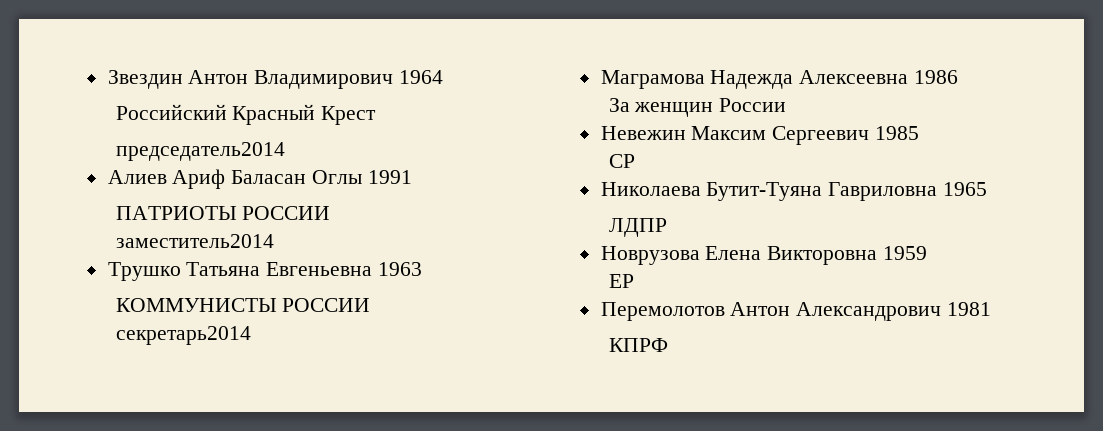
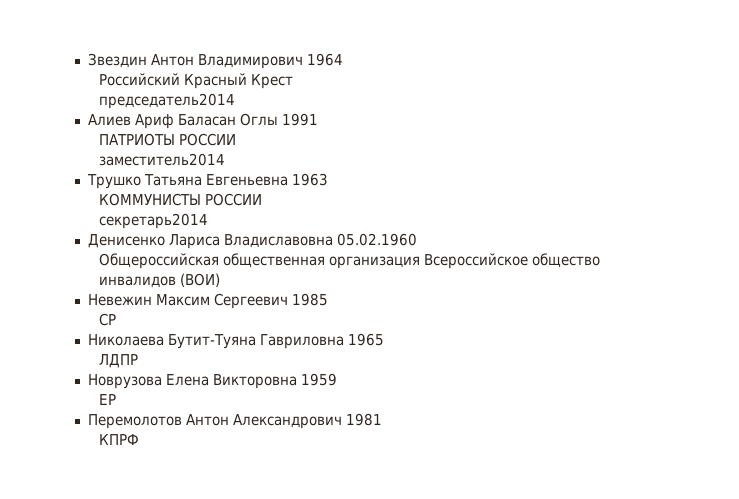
[600,70,959,89] [608,98,787,117] Маграмова Надежда Алексеевна 1986 // За женщин России -> [87,233,417,249] [98,253,600,269] [98,273,220,288] Денисенко Лариса Владиславовна 05.02.1960 // Общероссийская общественная организация Всероссийское общество инвалидов (ВОИ)

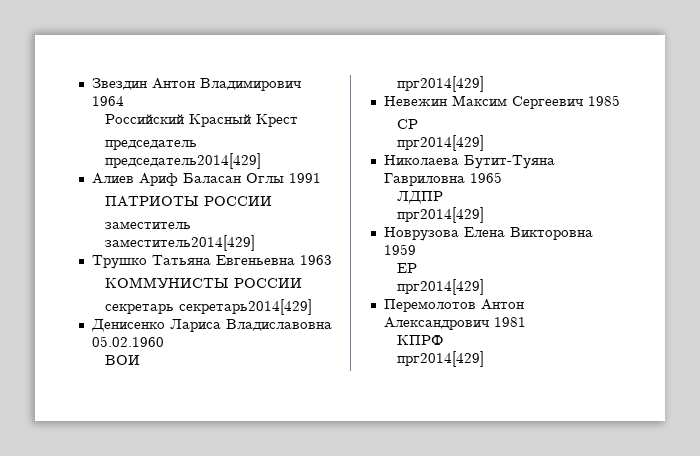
[98,93,235,109] председатель2014 -> [104,140,197,150] [104,153,261,169] председатель председатель2014[429]
[98,153,225,166] заместитель2014 -> [104,221,191,229] [104,235,255,251] заместитель заместитель2014[429]
[98,213,208,229] секретарь2014 -> [104,299,312,315] секретарь секретарь2014[429]
[98,253,600,269] [98,273,220,288] Общероссийская общественная организация Всероссийское общество инвалидов (ВОИ) -> [104,355,140,365] [396,76,484,92] ВОИ // прг2014[429]
(116, 319) none -> [396,135,484,151] // прг2014[429]
(138, 361) none -> [396,207,484,223] // прг2014[429]
(116, 399) none -> [396,279,484,295] // прг2014[429]
(139, 439) none -> [396,351,484,367] // прг2014[429]

